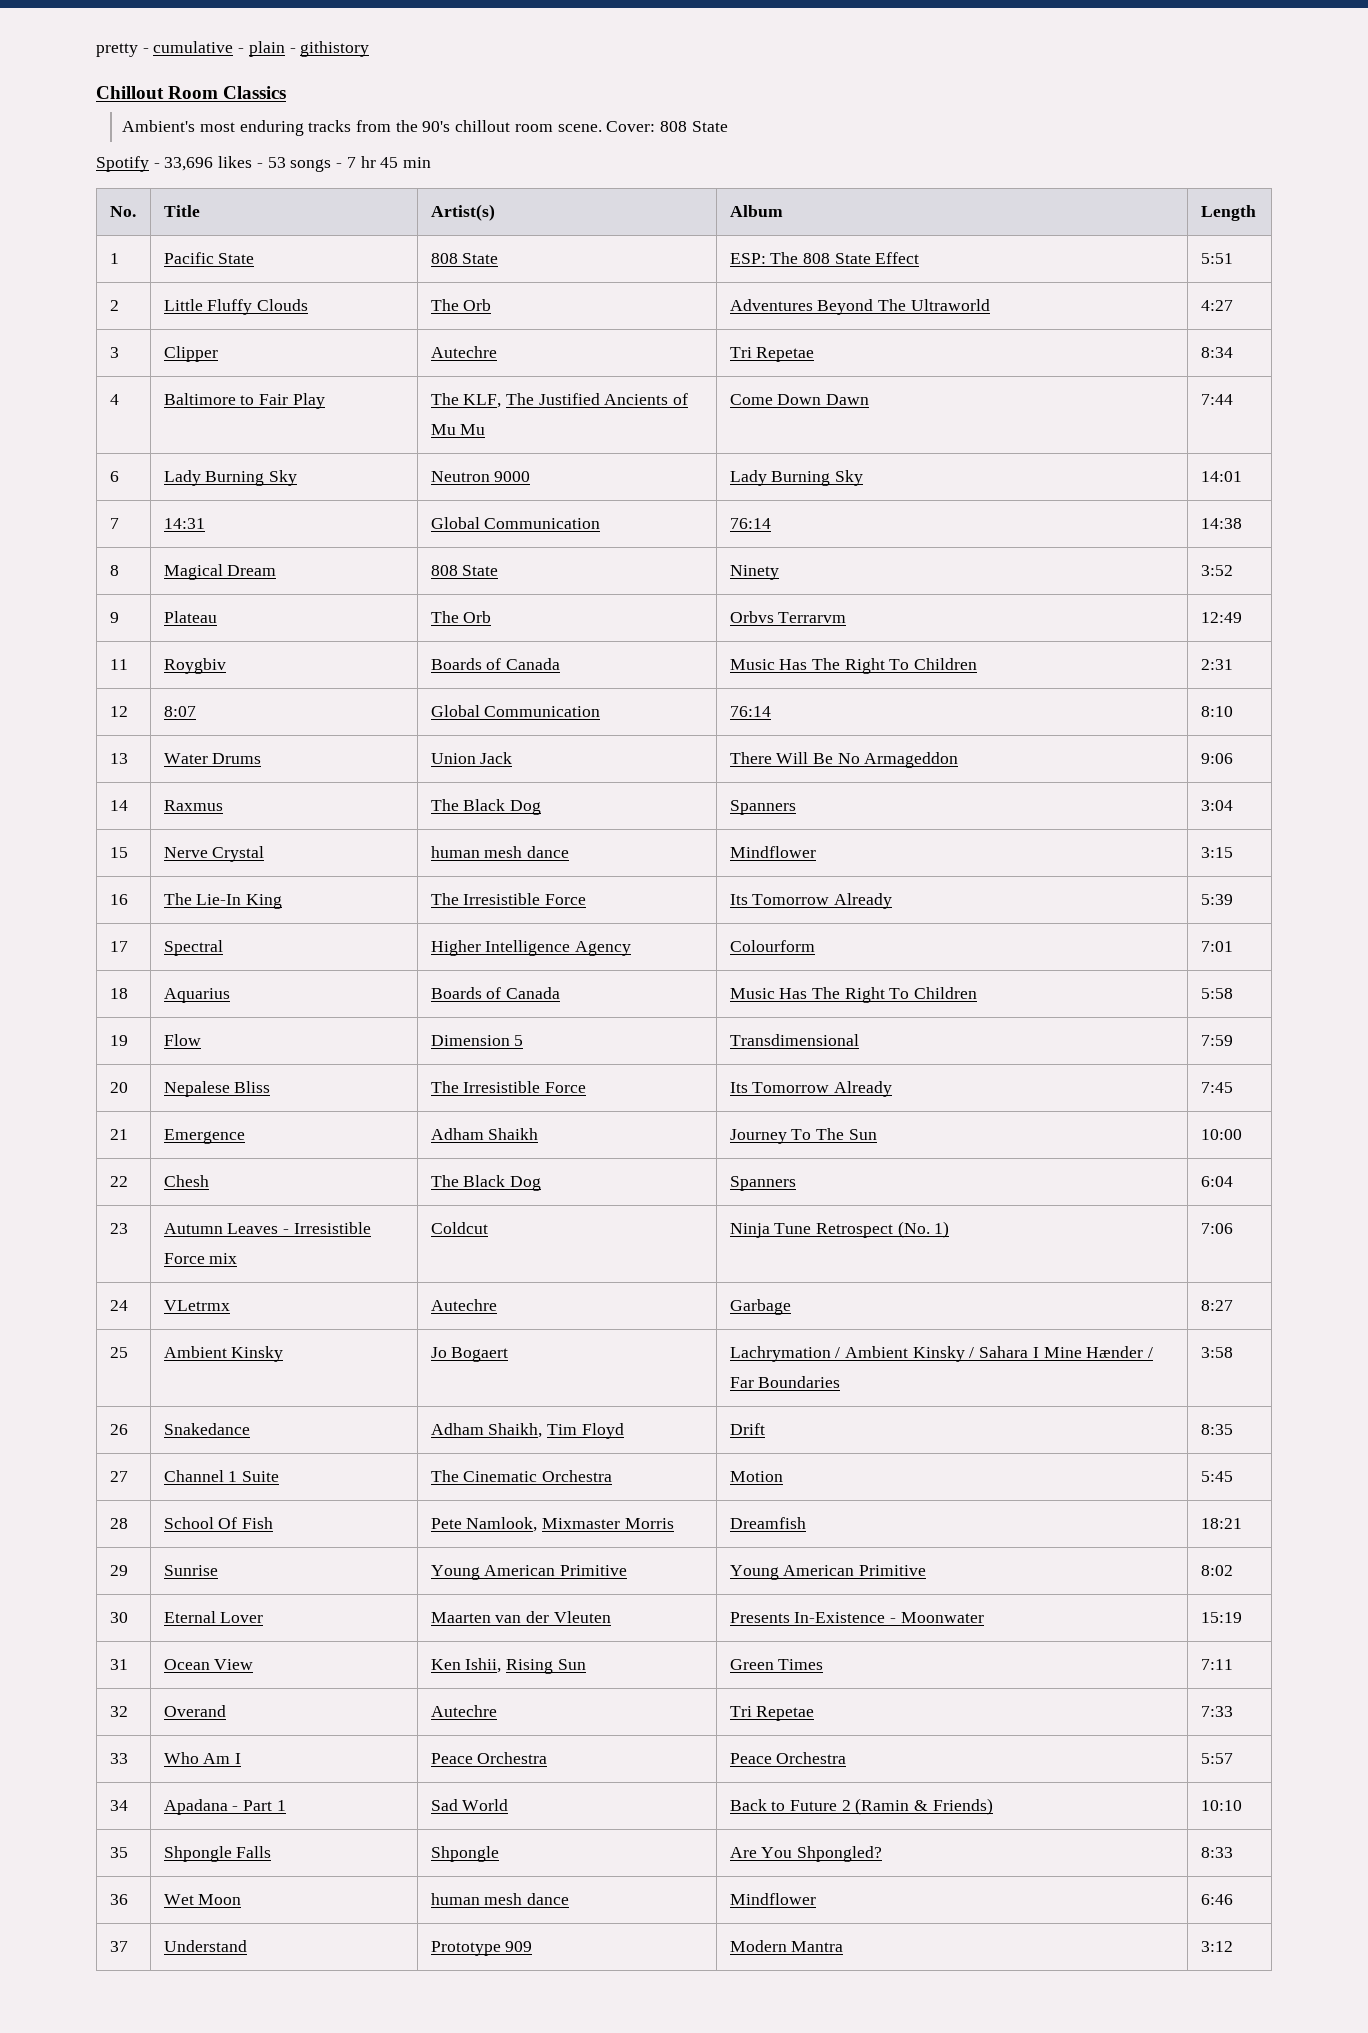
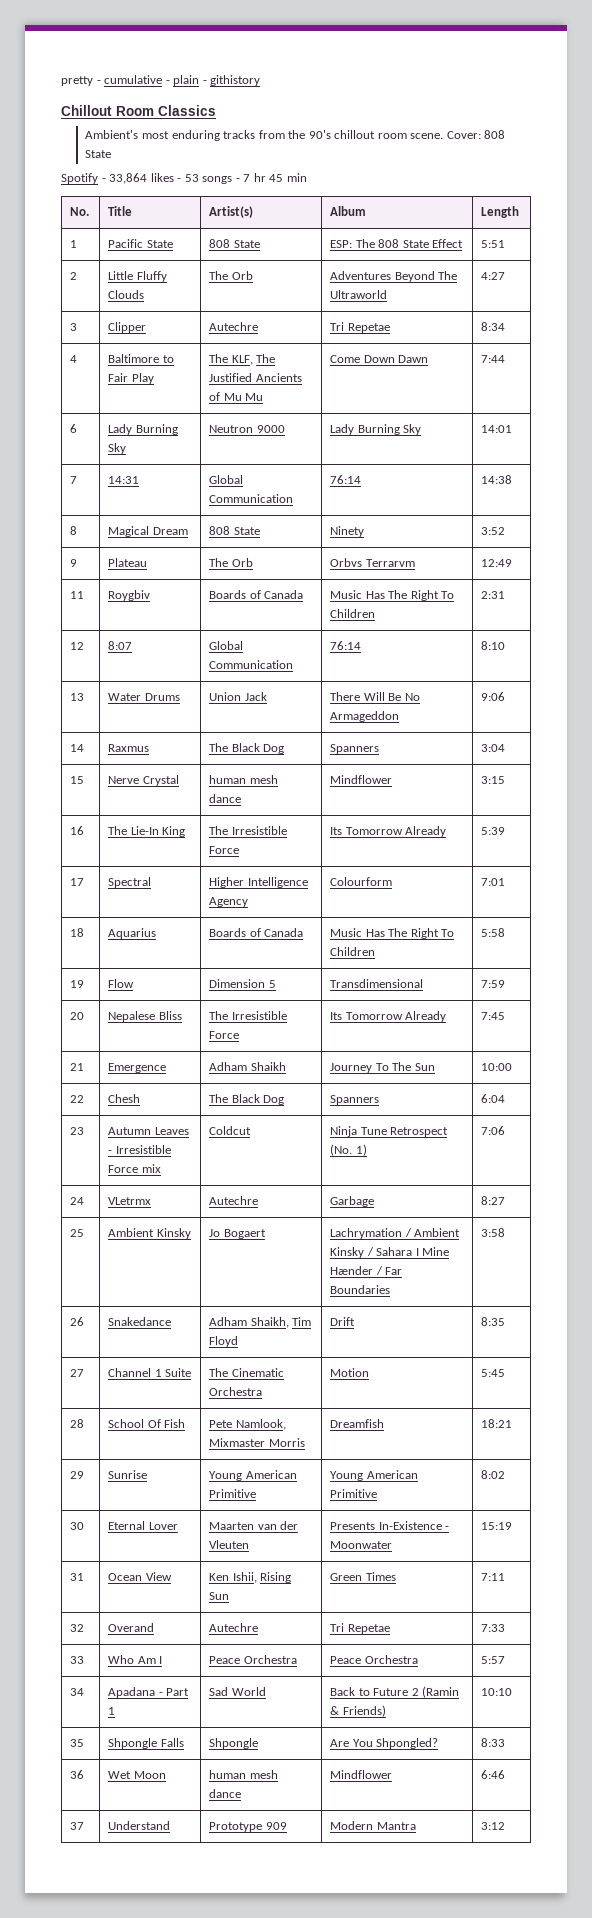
[164,157,214,171] 33,696 -> [109,173,148,184] 33,864

